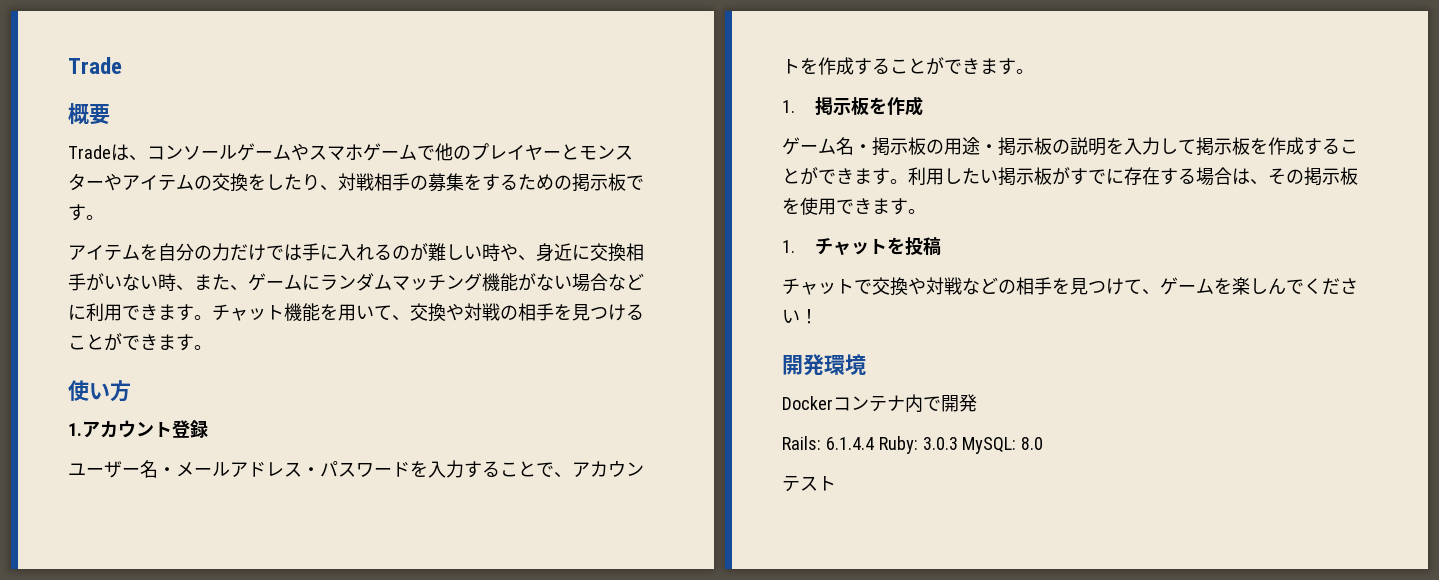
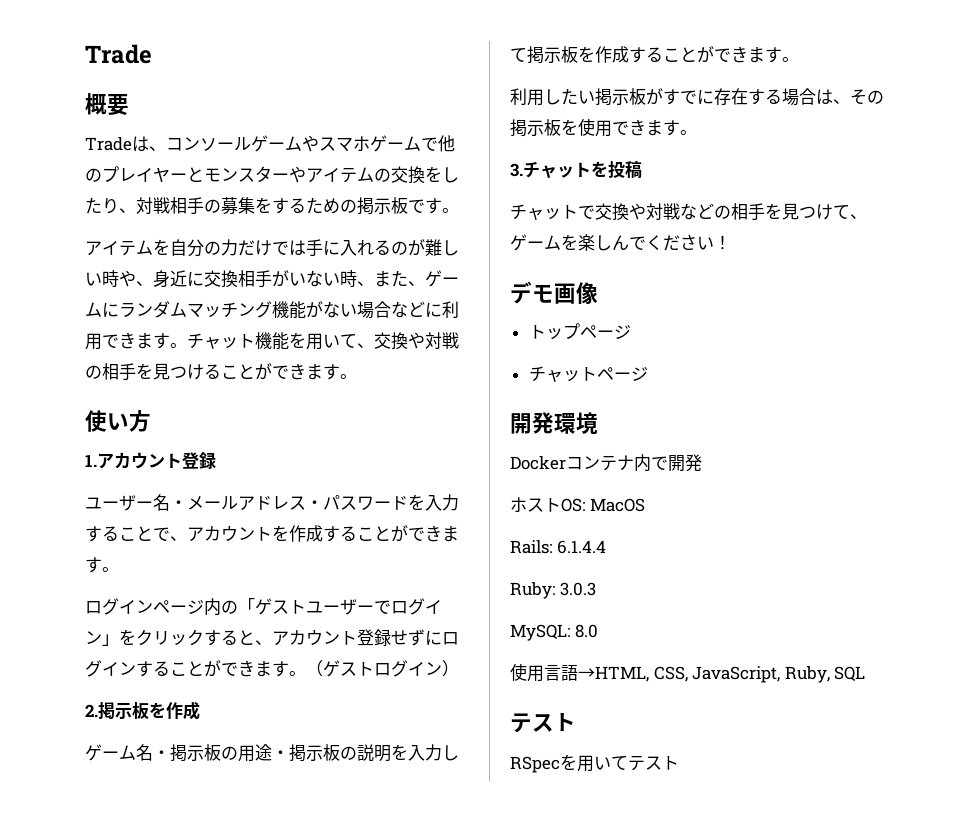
[782,100,795,113] 1. -> [85,598,442,616] [85,629,459,646] [85,660,459,677] [85,704,98,717] ログインページ内の「ゲストユーザーでログイン」をクリックすると、アカウント登録せずにログインすることができます。（ゲストログイン） // 2.
(908, 181) none -> (799, 59) //
[782,240,795,253] 1. -> [510,163,523,177] 3.
(818, 316) none -> [510,281,598,304] [528,323,631,340] [528,366,648,382] // デモ画像 // トップページ // チャットページ
(977, 403) none -> [510,497,645,512] // ホストOS: MacOS
(874, 443) none -> (606, 547) //
(958, 443) none -> (596, 589) //
(1044, 443) none -> [510,663,866,683] [510,713,576,733] [510,754,628,773] 使用言語→HTML, CSS, JavaScript, Ruby, SQL // テスト // RSpecを用いて

